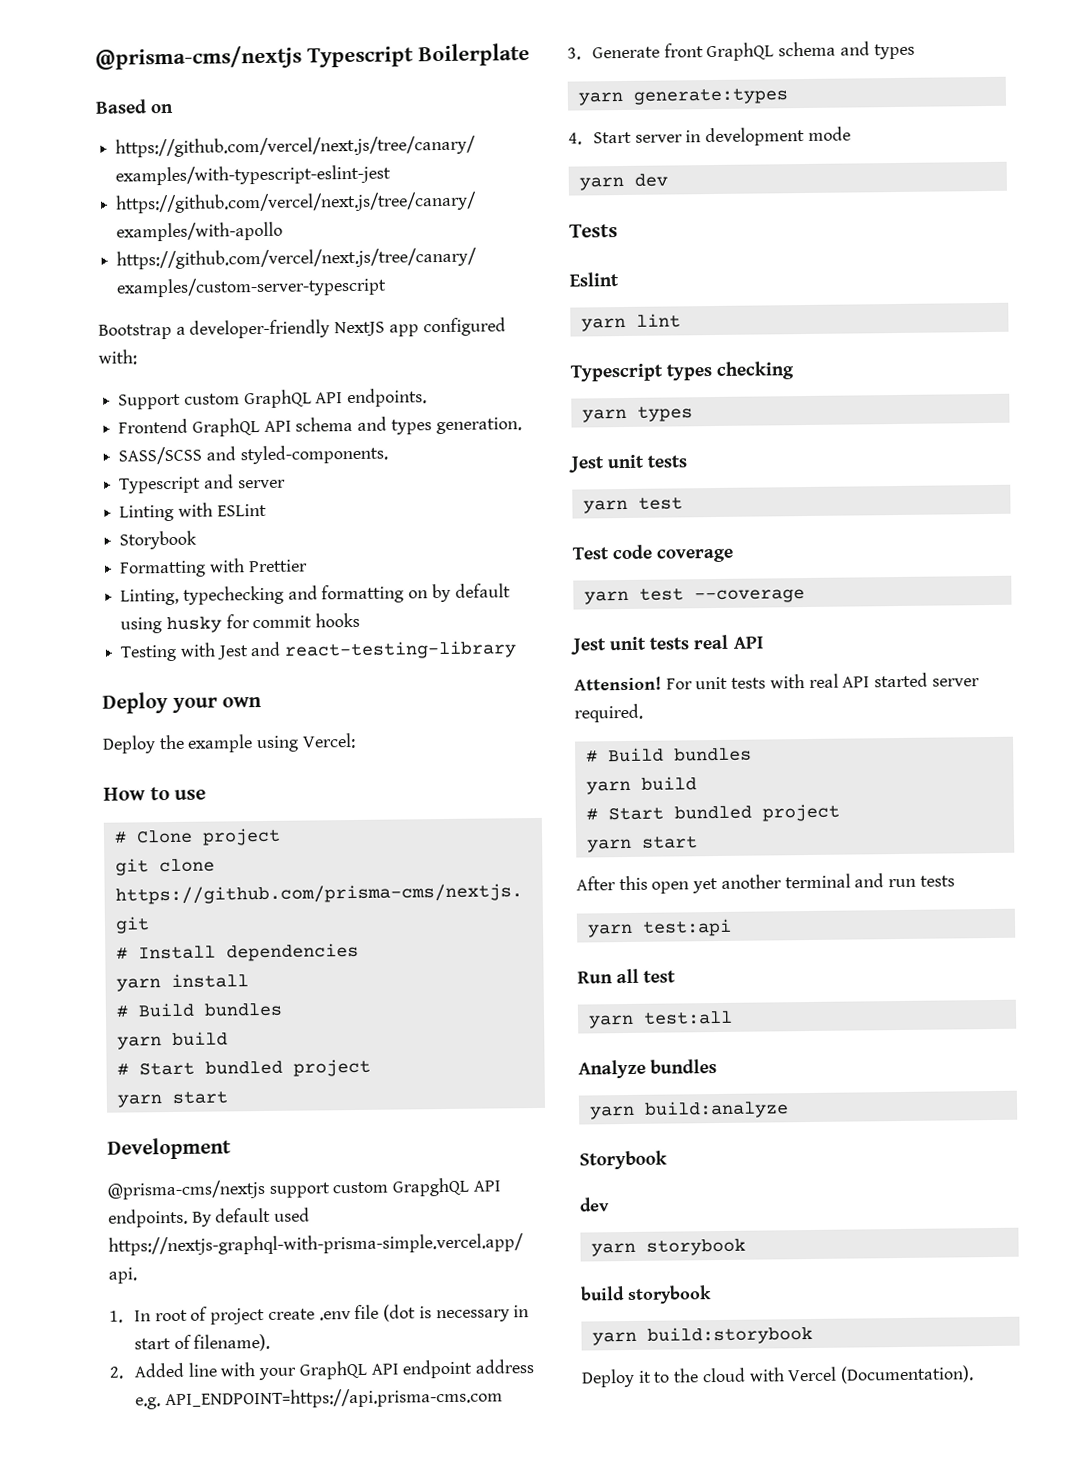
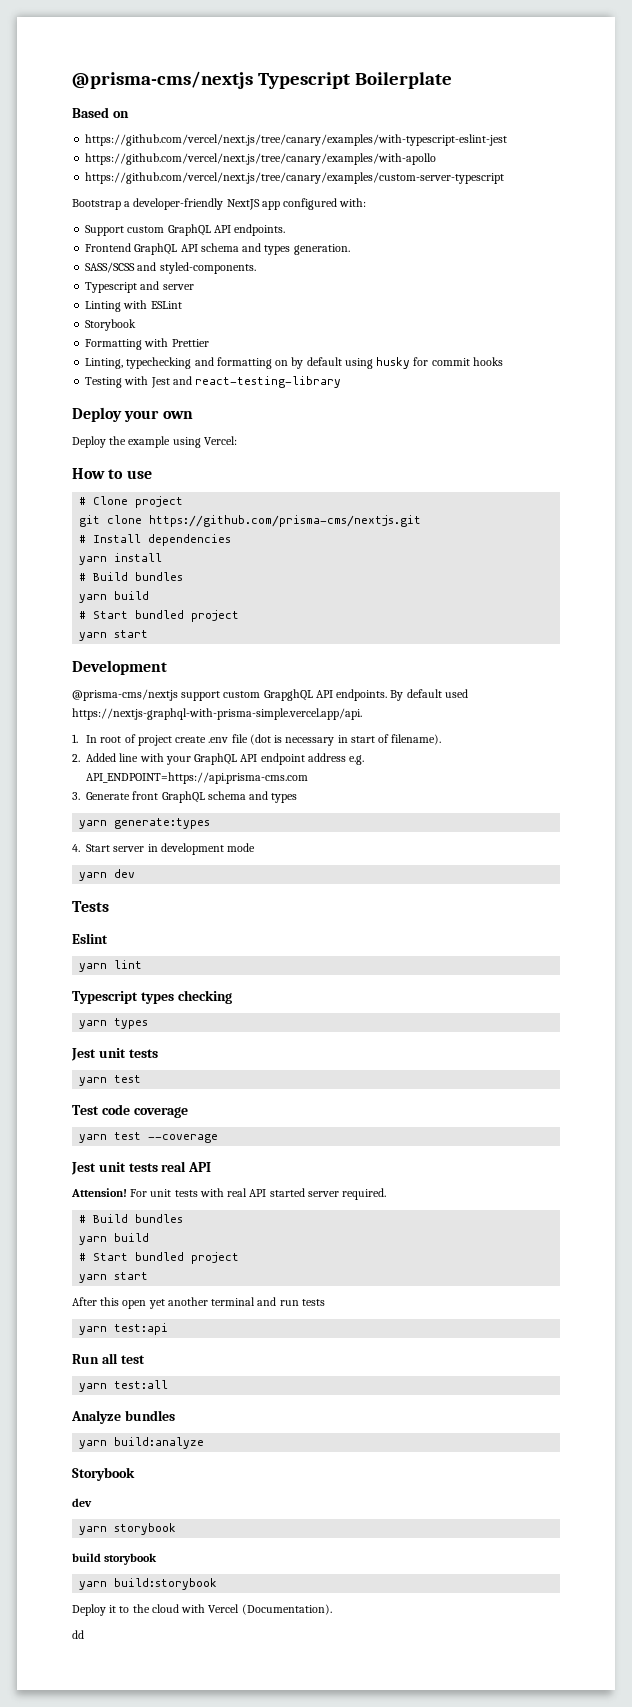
(975, 1374) none -> [72,1630,84,1639] // dd

